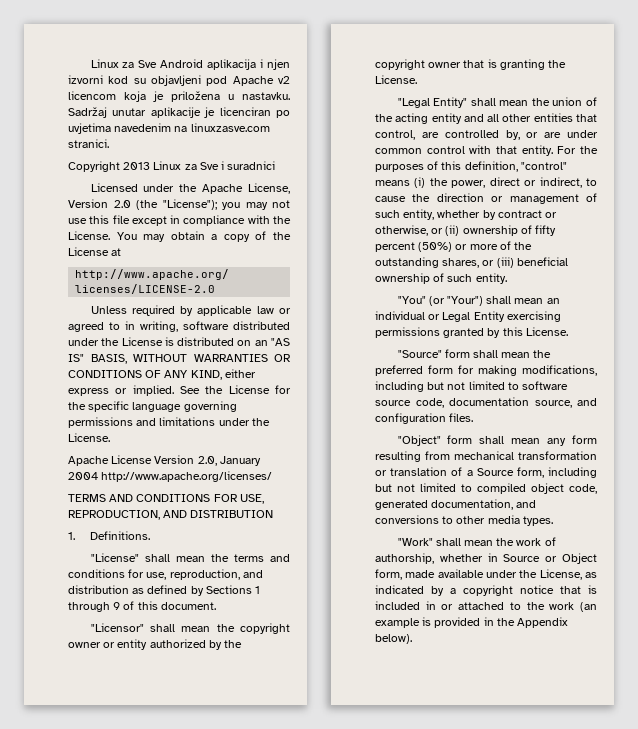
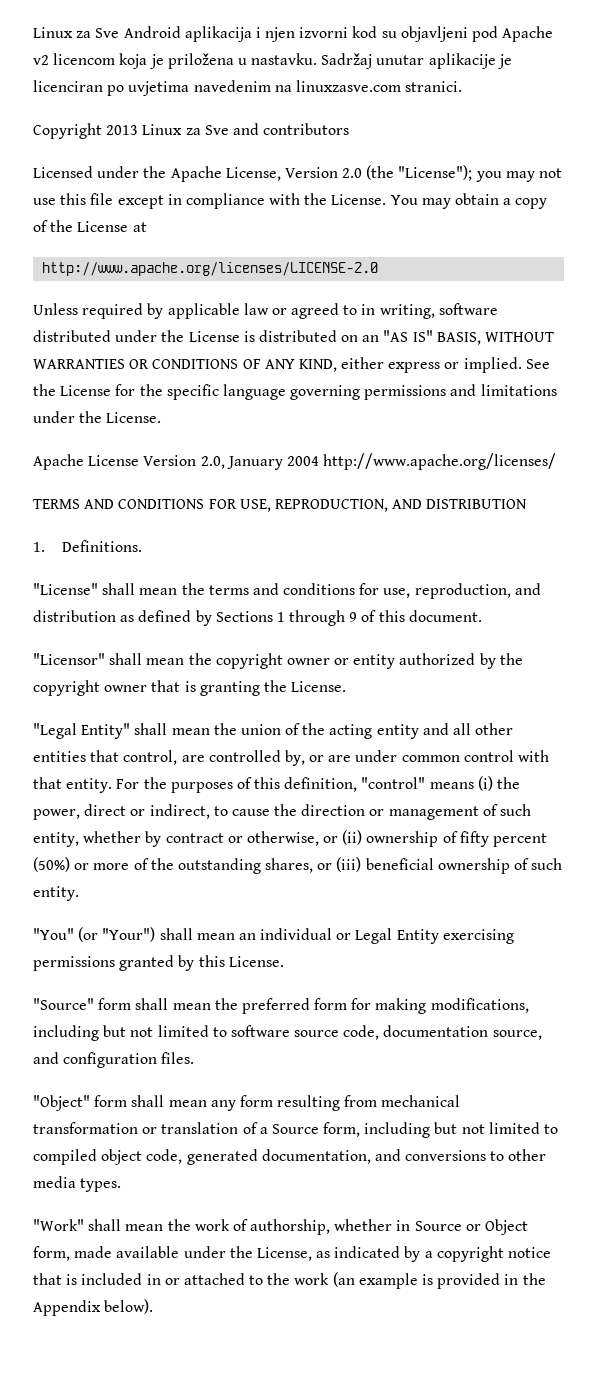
[221,161,276,170] i suradnici -> [232,123,350,135] and contributors

